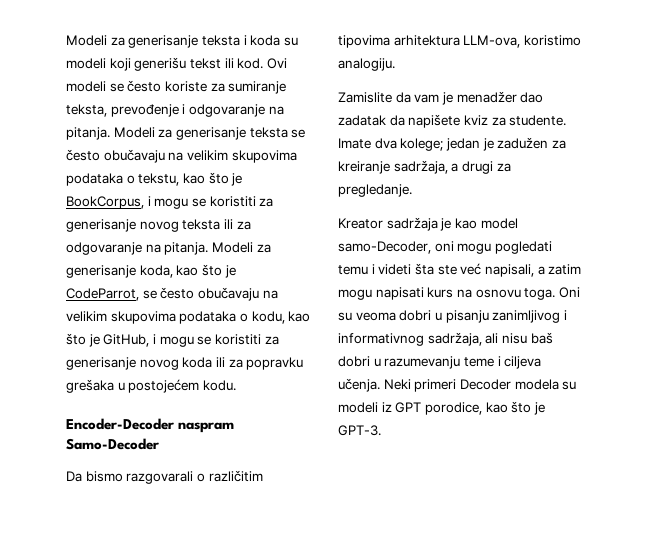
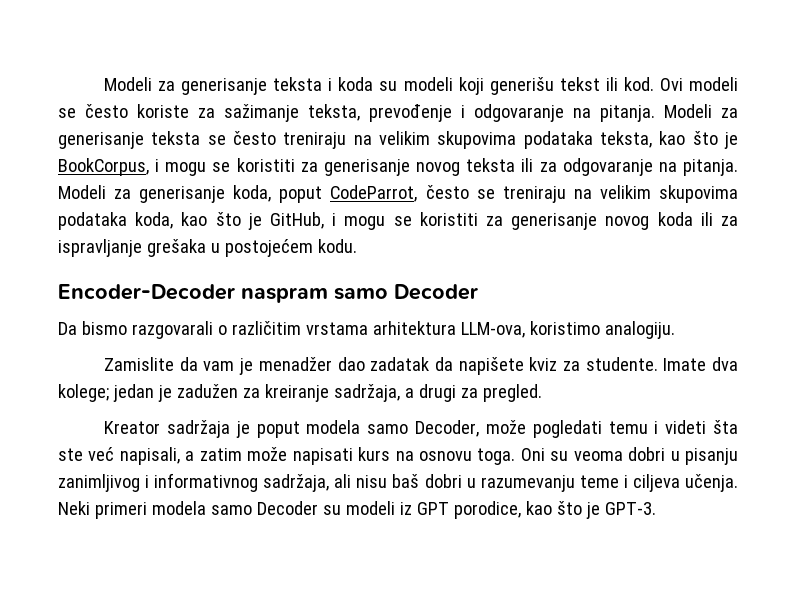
[228,81,287,94] sumiranje -> [224,104,299,122] sažimanje
[103,149,297,163] [66,173,180,186] obučavaju na velikim skupovima podataka o tekstu, -> [283,131,652,149] treniraju na velikim skupovima podataka teksta,
[176,264,236,278] [66,287,278,301] [66,311,285,324] kao što je CodeParrot, se često obučavaju na velikim skupovima podataka o kodu, -> [279,185,738,203] [58,212,174,230] poput CodeParrot, često se treniraju na velikim skupovima podataka koda,
[246,357,304,370] popravku -> [58,239,142,257] ispravljanje
[66,438,159,450] Samo-Decoder -> [334,284,478,300] samo Decoder
[338,35,390,48] tipovima -> [305,322,368,335] vrstama
[338,184,412,197] pregledanje. -> [482,384,542,402] pregled.
[454,218,518,229] [338,241,492,254] kao model samo-Decoder, oni mogu -> [256,420,526,438] poput modela samo Decoder, može
[338,289,372,300] mogu -> [247,447,288,461] može
[459,379,559,390] Decoder modela -> [151,501,318,515] modela samo Decoder

